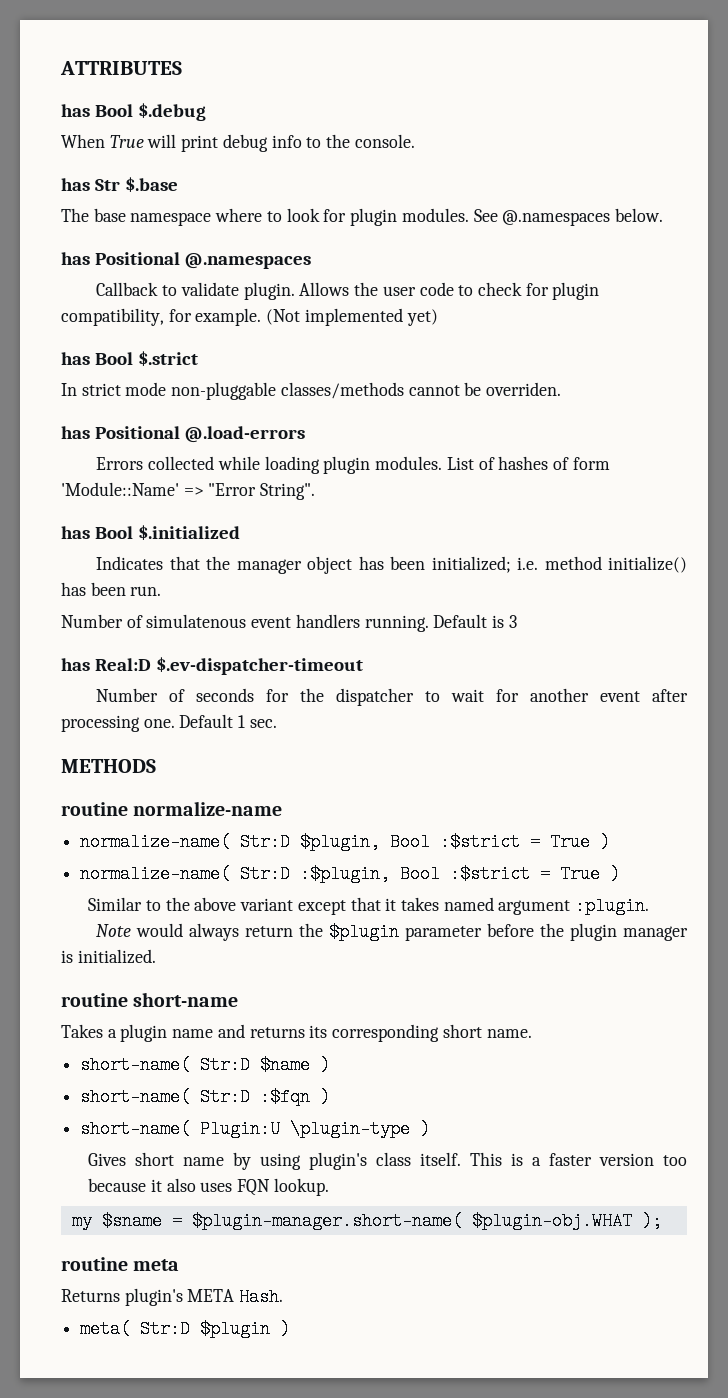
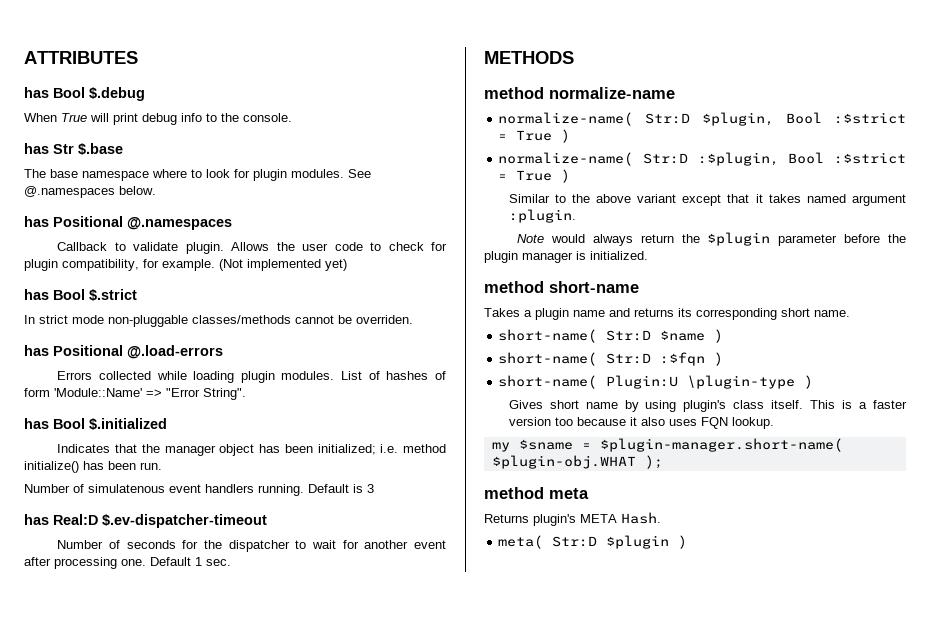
[61,802,128,816] routine -> [484,87,544,99] method
[61,993,128,1007] routine -> [484,281,544,293] method
[61,1257,128,1271] routine -> [484,487,544,499] method

